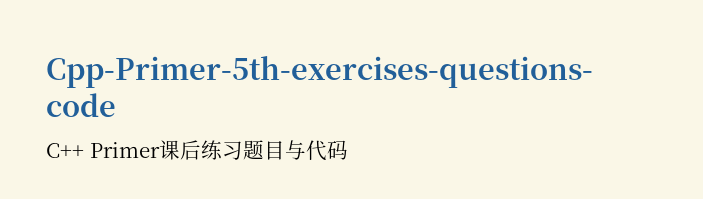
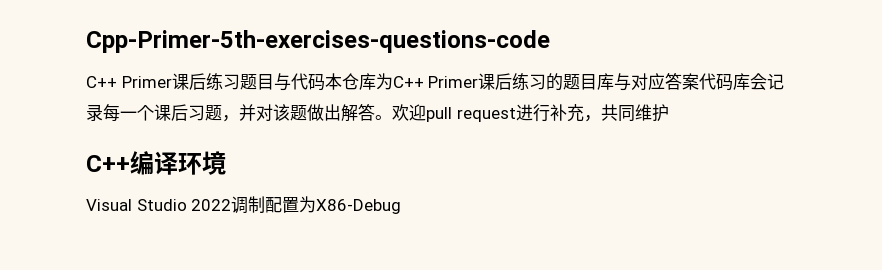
(348, 150) none -> [324,72,785,91] [86,103,669,122] [86,151,226,175] [86,196,402,214] 本仓库为C++ Primer课后练习的题目库与对应答案代码库会记录每一个课后习题，并对该题做出解答。欢迎pull request进行补充，共同维护 // C++编译环境 // Visual Studio 2022调制配置为X86-Debug

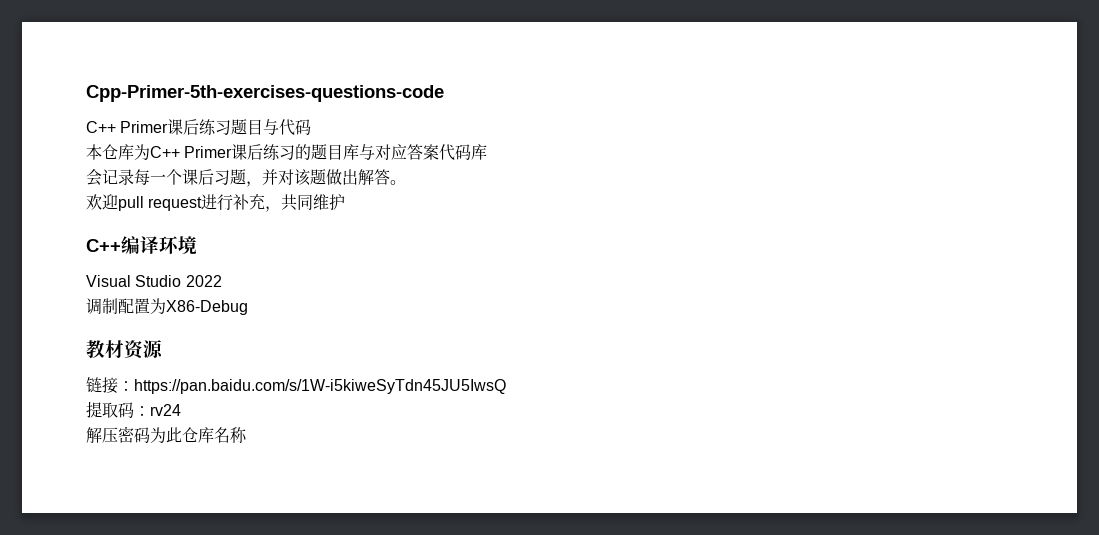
(325, 82) none -> (312, 127) //
(751, 81) none -> (488, 152) //
(392, 117) none -> (406, 182) //
(232, 205) none -> (222, 281) //
(402, 206) none -> [86,340,163,359] [86,377,506,394] [86,401,181,418] [86,426,247,443] // 教材资源 // 链接：https://pan.baidu.com/s/1W-i5kiweSyTdn45JU5IwsQ // 提取码：rv24 // 解压密码为此仓库名称

